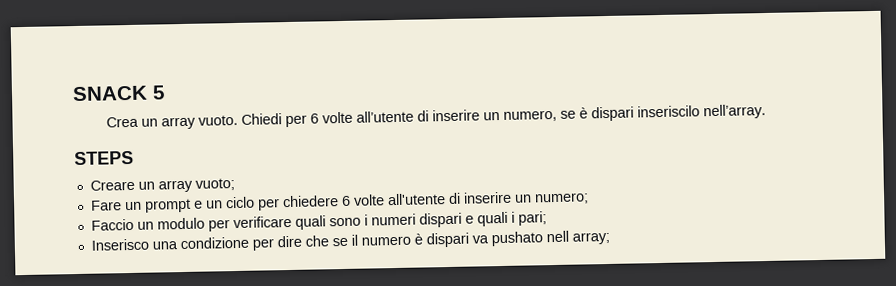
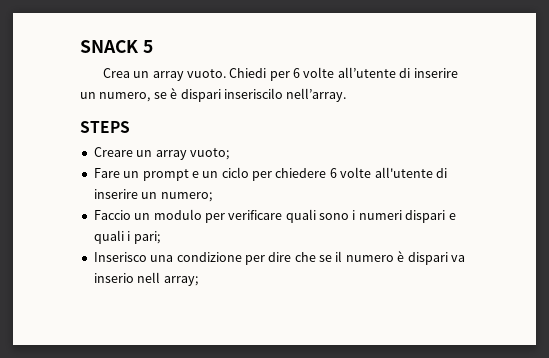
[490,231,543,247] pushato -> [93,273,134,283] inserio

